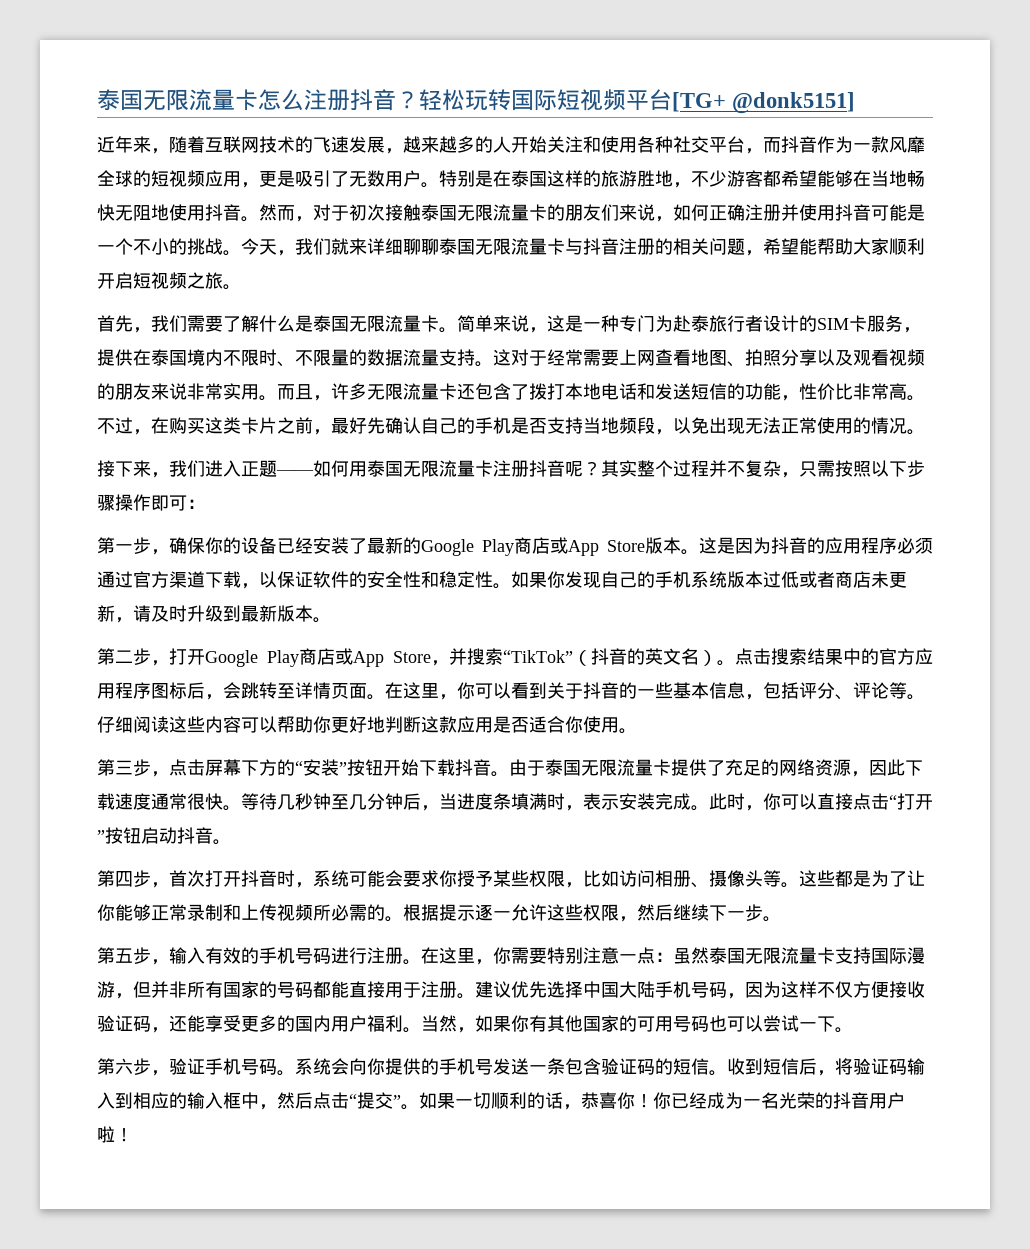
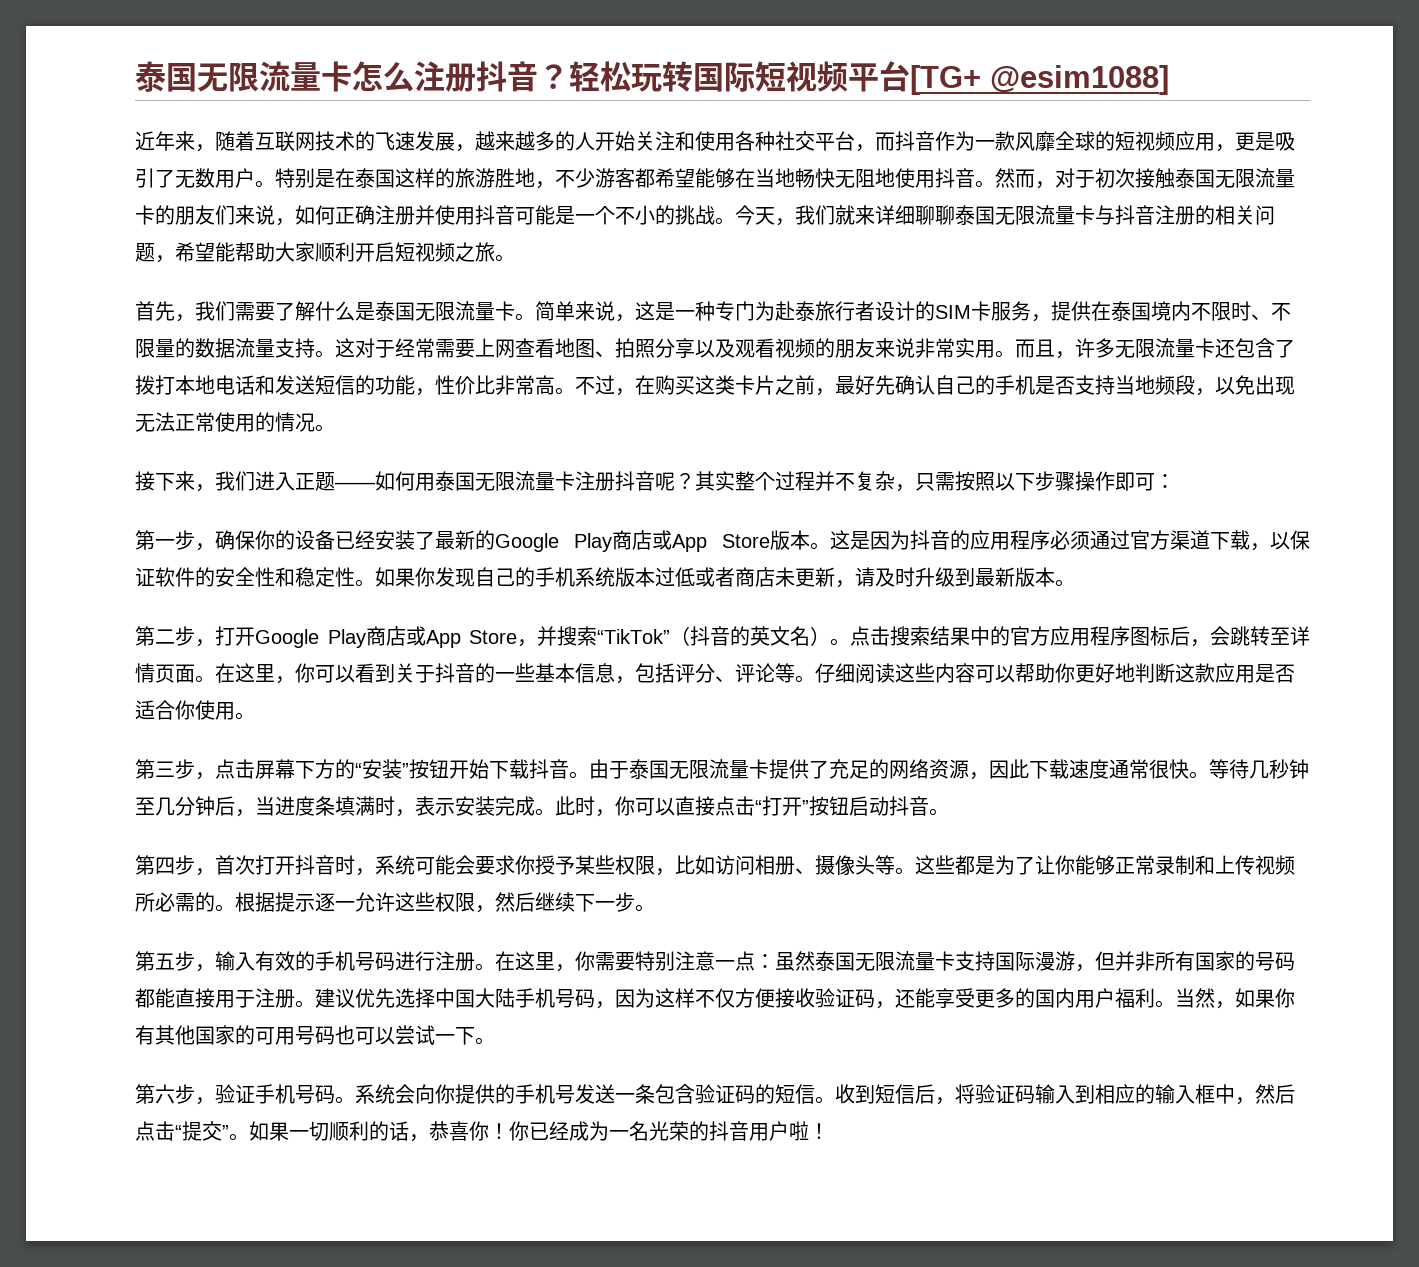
[732,92,856,114] @donk5151] -> [990,65,1169,95] @esim1088]

